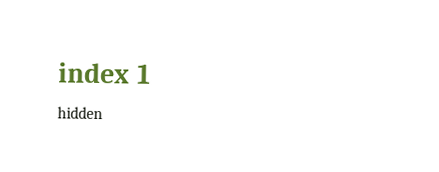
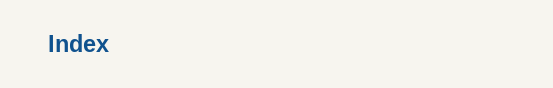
[58,62,151,84] [57,106,103,120] index 1 // hidden -> [48,34,109,52] Index

